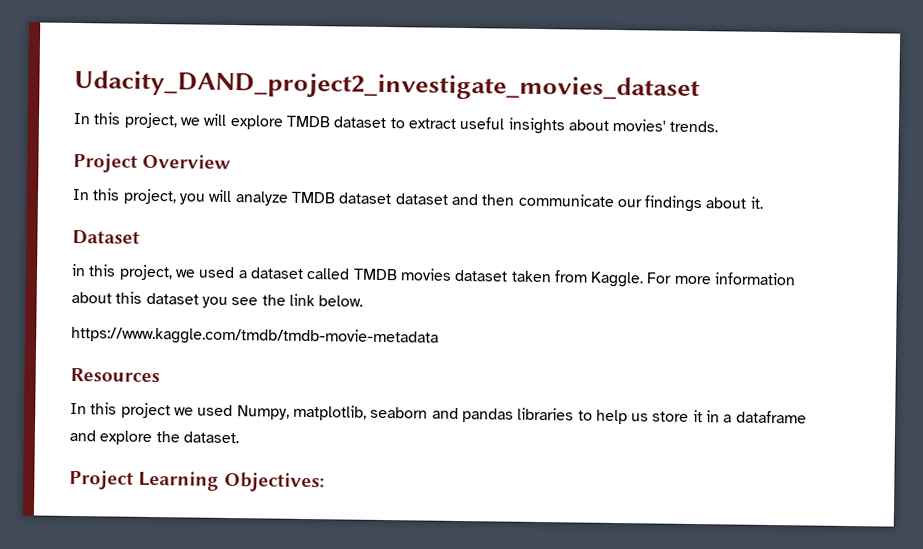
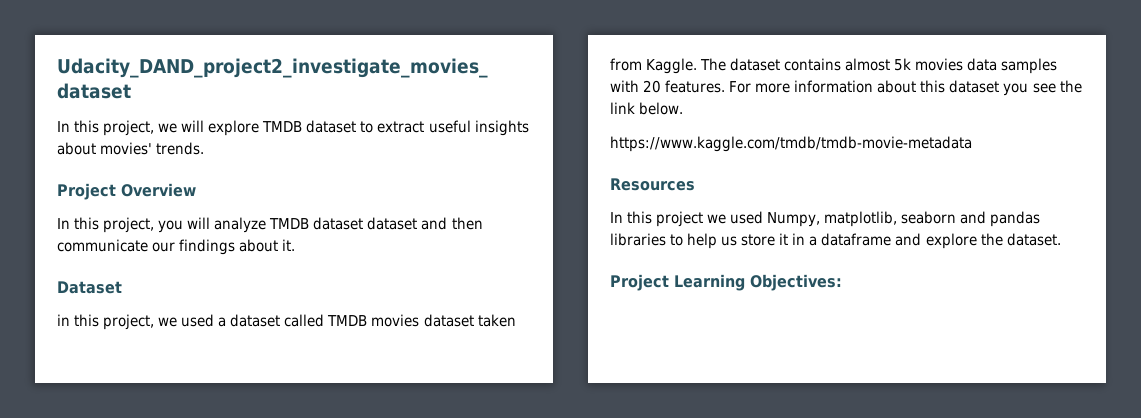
(645, 279) none -> [700,58,1058,74] [610,80,726,93] The dataset contains almost 5k movies data samples with 20 features.

